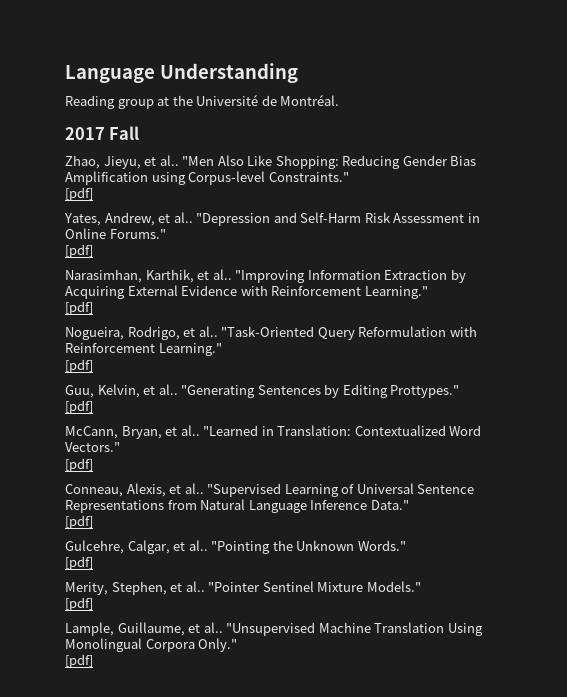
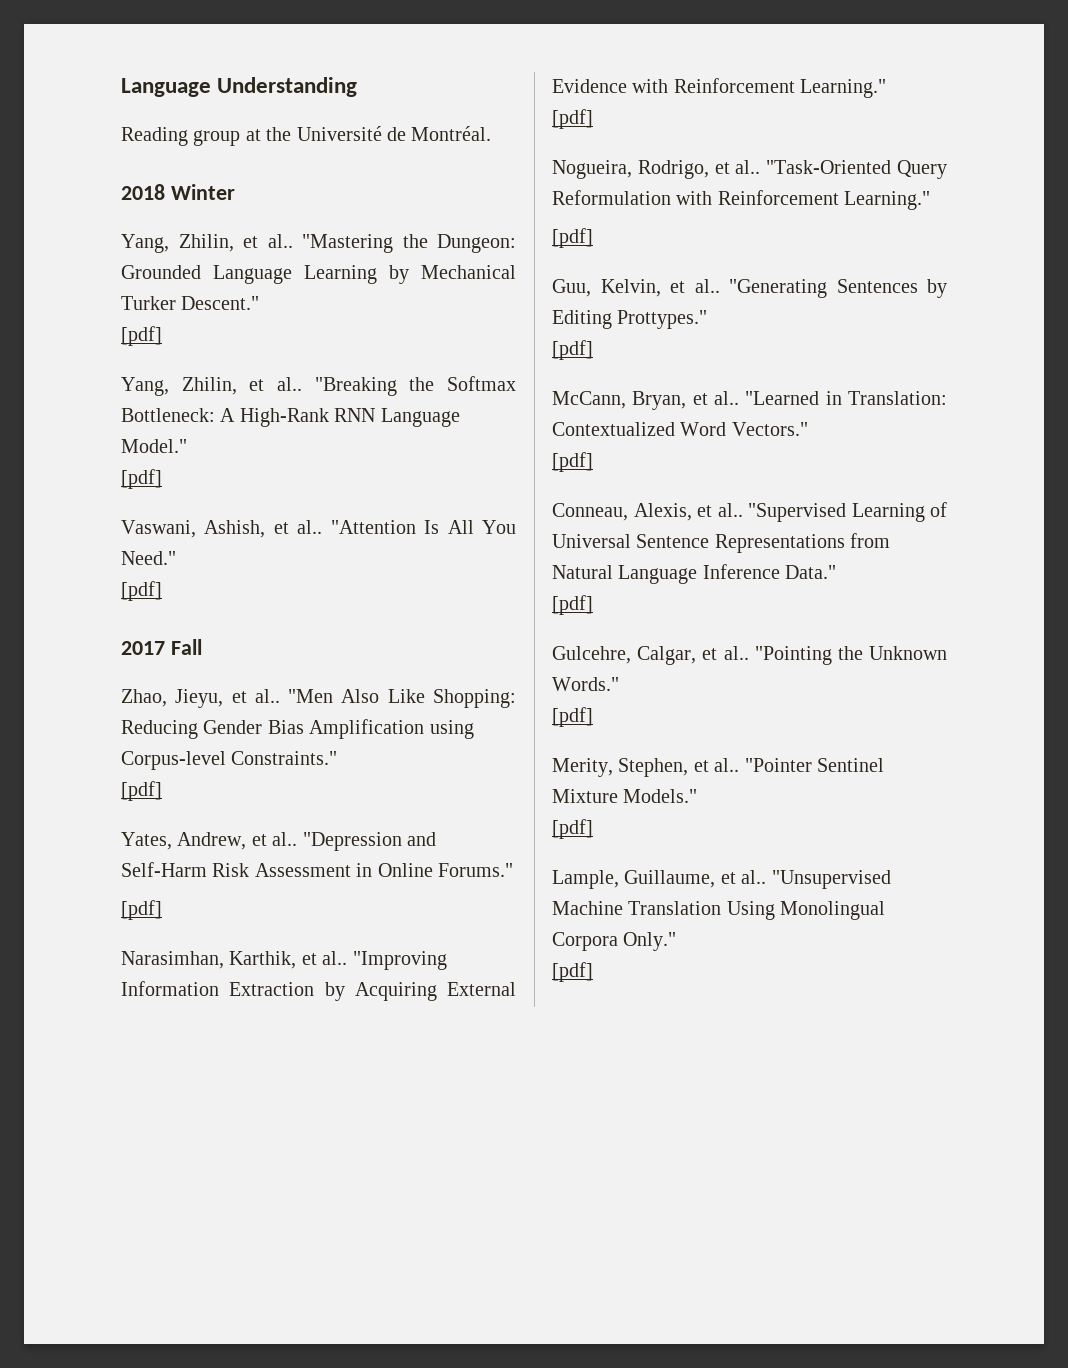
(340, 100) none -> [121,184,235,200] [121,234,516,253] [121,265,516,284] [121,296,260,310] [121,326,162,346] [121,376,516,396] [121,408,460,427] [121,439,187,453] [121,469,162,489] [121,520,516,538] [121,551,176,565] [121,581,162,601] // 2018 Winter // Yang, Zhilin, et al.. "Mastering the Dungeon: Grounded Language Learning by Mechanical Turker Descent." // [pdf] // Yang, Zhilin, et al.. "Breaking the Softmax Bottleneck: A High-Rank RNN Language Model." // [pdf] // Vaswani, Ashish, et al.. "Attention Is All You Need." // [pdf]

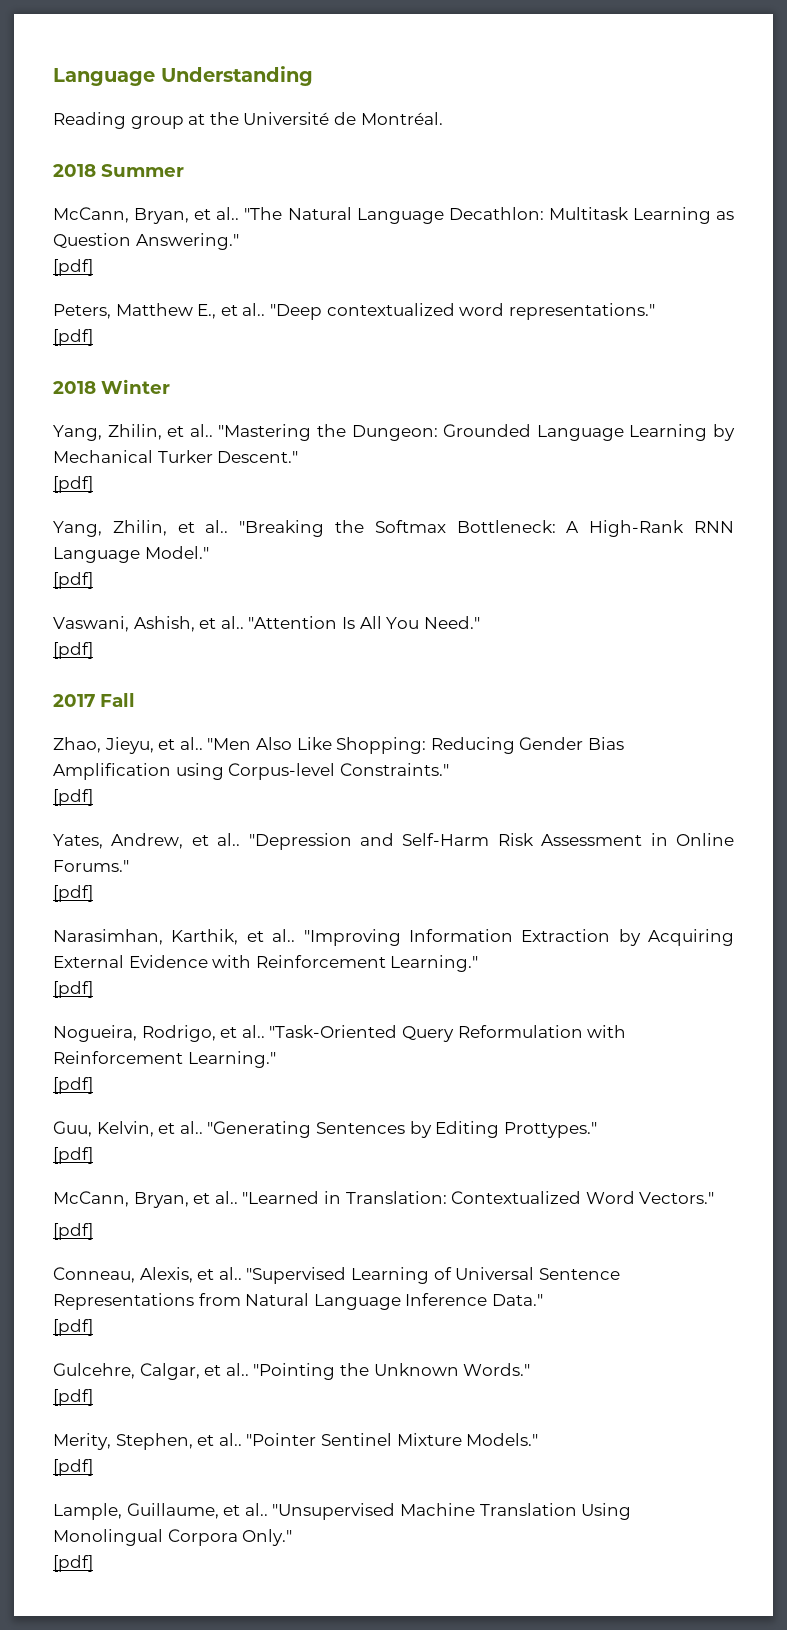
(492, 133) none -> [53,164,184,177] [53,207,735,224] [53,233,239,250] [53,259,93,276] [53,303,655,320] [53,329,93,346] // 2018 Summer // McCann, Bryan, et al.. "The Natural Language Decathlon: Multitask Learning as Question Answering." // [pdf] // Peters, Matthew E., et al.. "Deep contextualized word representations." // [pdf]

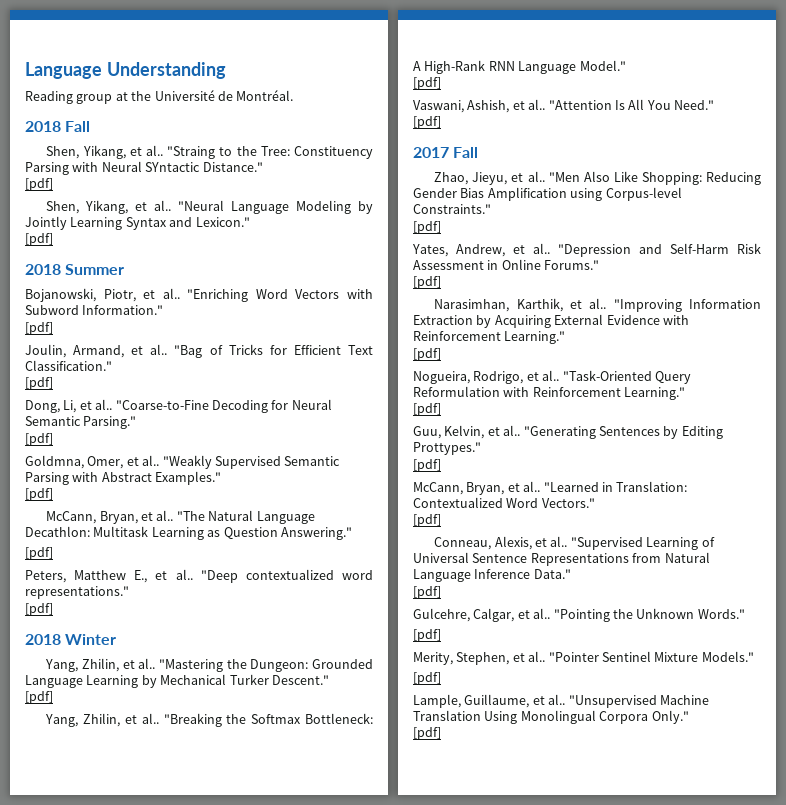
[101,164,184,177] Summer -> [65,121,91,132] [46,145,373,159] [25,161,263,175] [25,178,53,191] [46,200,373,214] [25,216,250,230] [25,233,53,246] [25,264,125,275] [25,288,373,302] [25,305,164,315] [25,322,53,335] [25,344,373,358] [25,360,112,371] [25,377,53,390] [25,399,332,413] [25,416,137,429] [25,433,53,446] [25,455,341,469] [25,471,222,485] [25,488,53,501] Fall // Shen, Yikang, et al.. "Straing to the Tree: Constituency Parsing with Neural SYntactic Distance." // [pdf] // Shen, Yikang, et al.. "Neural Language Modeling by Jointly Learning Syntax and Lexicon." // [pdf] // 2018 Summer // Bojanowski, Piotr, et al.. "Enriching Word Vectors with Subword Information." // [pdf] // Joulin, Armand, et al.. "Bag of Tricks for Efficient Text Classification." // [pdf] // Dong, Li, et al.. "Coarse-to-Fine Decoding for Neural Semantic Parsing." // [pdf] // Goldmna, Omer, et al.. "Weakly Supervised Semantic Parsing with Abstract Examples." // [pdf]

